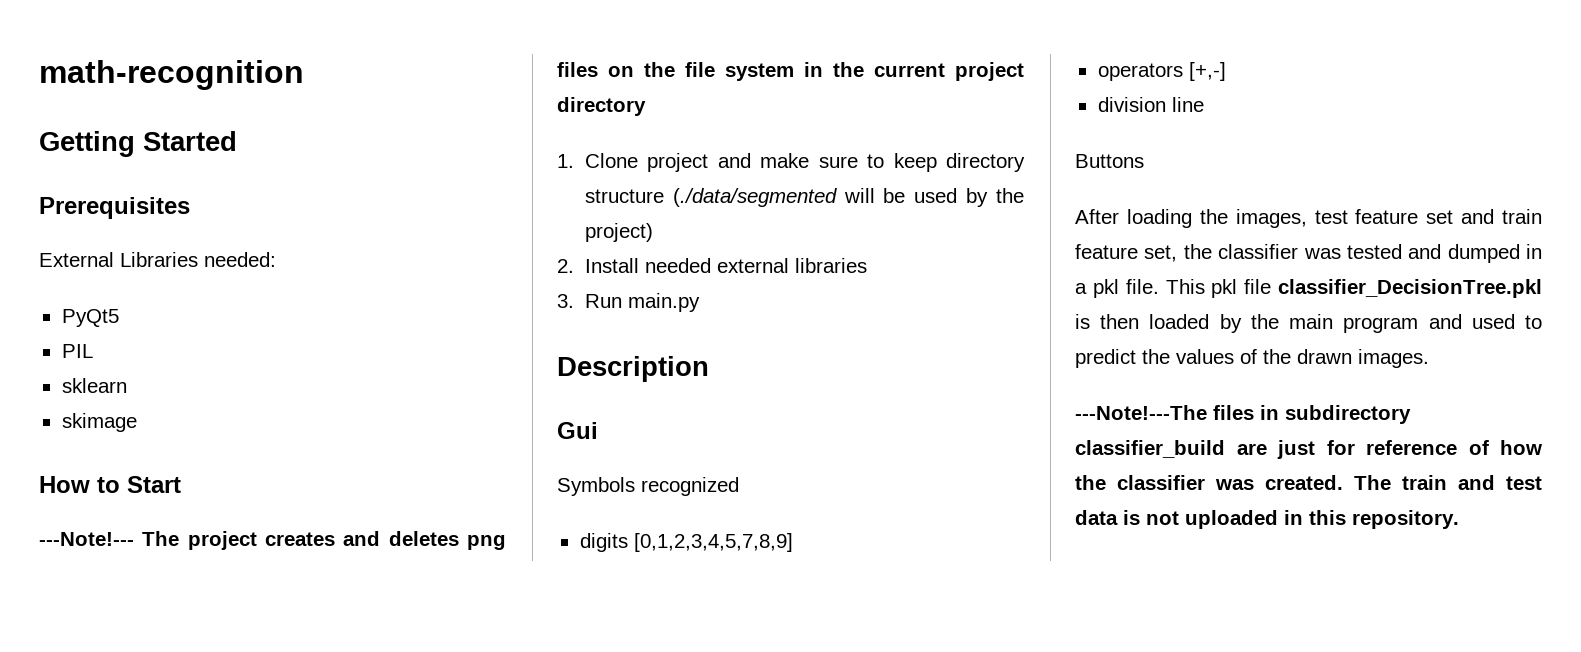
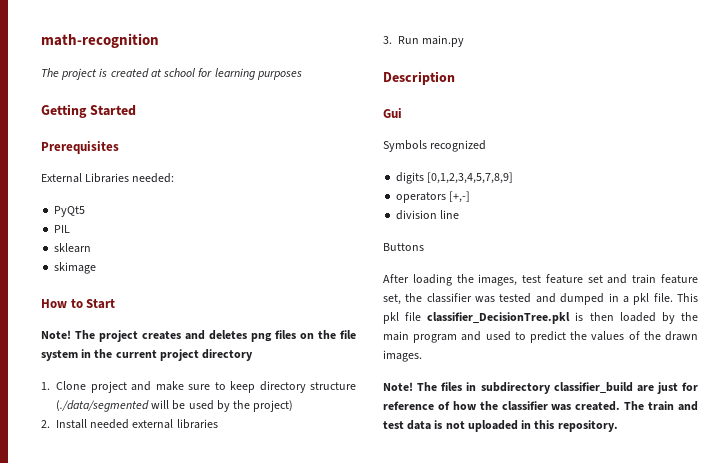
(304, 75) none -> [41,68,302,80] // The project is created at school for learning purposes
[39,532,134,546] ---Note!--- -> [41,330,71,339] Note!
[1075,405,1207,420] ---Note!---The -> [383,382,438,391] Note! The

